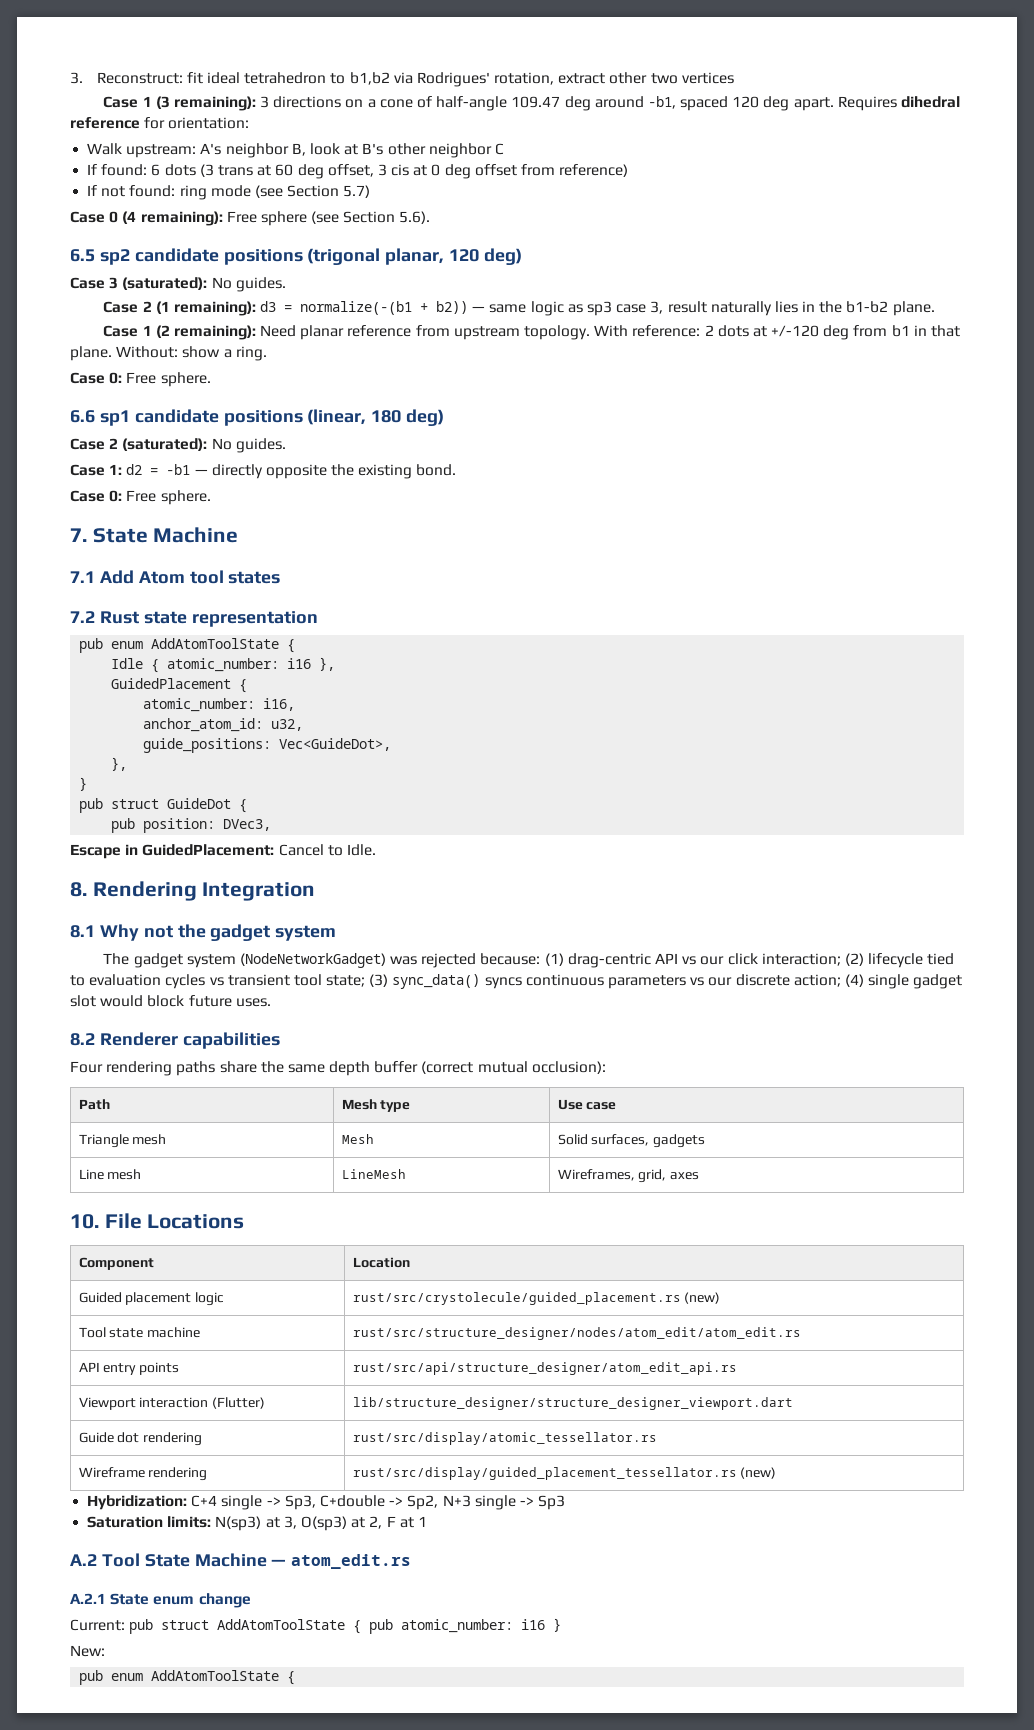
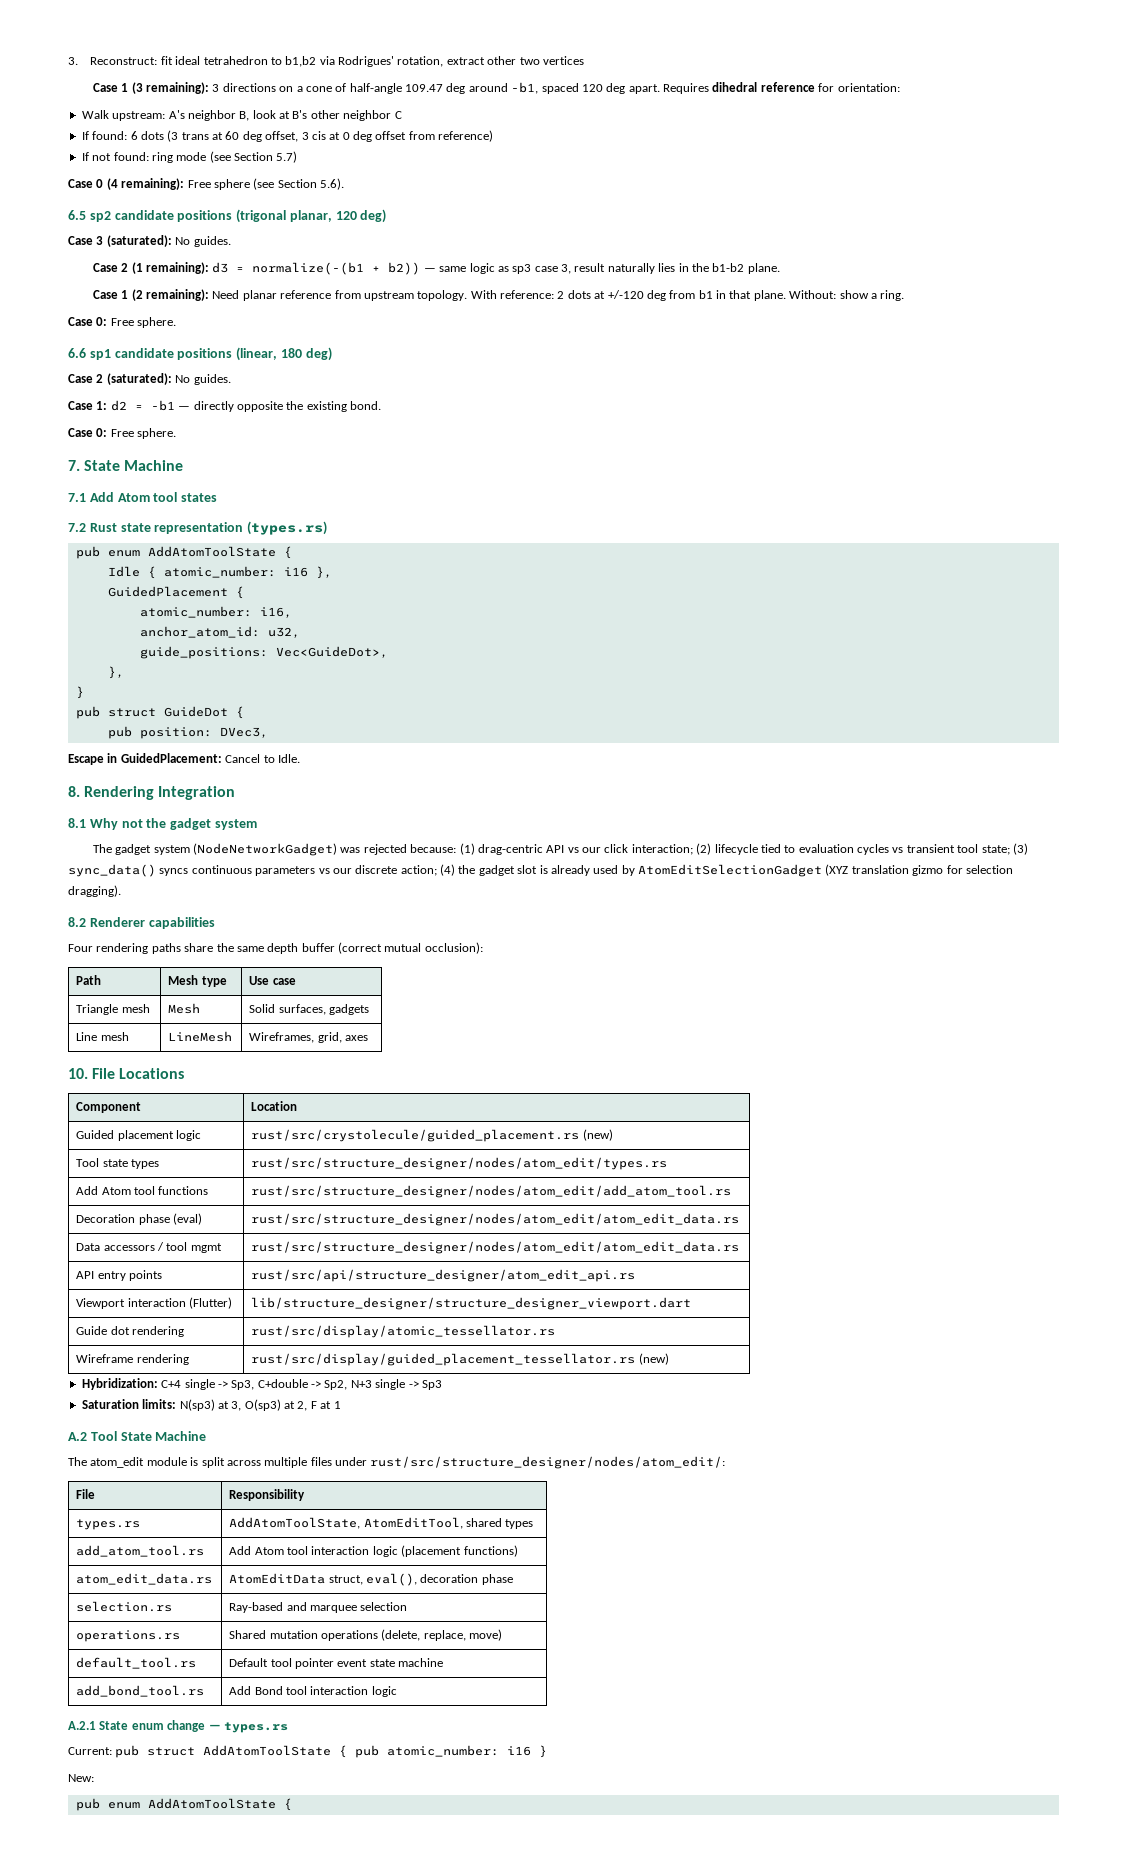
(318, 619) none -> [247,521,328,535] (types.rs)
[868,974,910,989] single -> [458,865,476,874] the
[100,995,271,1007] would block future uses. -> [539,864,1013,877] [68,885,121,897] is already used by AtomEditSelectionGadget (XYZ translation gizmo for selection dragging).
[147,1327,201,1338] [352,1327,801,1340] machine | rust/src/structure_designer/nodes/atom_edit/atom_edit.rs -> [131,1159,160,1169] [251,1157,668,1170] [76,1186,209,1195] [251,1185,732,1198] [76,1213,203,1225] [251,1213,740,1226] [76,1242,222,1253] [251,1241,740,1254] types | rust/src/structure_designer/nodes/atom_edit/types.rs // Add Atom tool functions | rust/src/structure_designer/nodes/atom_edit/add_atom_tool.rs // Decoration phase (eval) | rust/src/structure_designer/nodes/atom_edit/atom_edit_data.rs // Data accessors / tool mgmt | rust/src/structure_designer/nodes/atom_edit/atom_edit_data.rs
[271,1554,412,1569] — atom_edit.rs -> [68,1456,726,1469] [76,1489,96,1499] [229,1489,306,1501] [76,1519,141,1530] [229,1517,534,1529] [76,1545,205,1557] [229,1545,518,1557] [76,1573,213,1585] [229,1573,513,1586] [76,1601,173,1612] [229,1602,408,1613] [76,1630,181,1642] [229,1629,503,1641] [76,1657,197,1669] [229,1658,444,1669] [76,1685,205,1697] [229,1686,397,1697] // The atom_edit module is split across multiple files under rust/src/structure_designer/nodes/atom_edit/: // File | Responsibility // types.rs | AddAtomToolState, AtomEditTool, shared types // add_atom_tool.rs | Add Atom tool interaction logic (placement functions) // atom_edit_data.rs | AtomEditData struct, eval(), decoration phase // selection.rs | Ray-based and marquee selection // operations.rs | Shared mutation operations (delete, replace, move) // default_tool.rs | Default tool pointer event state machine // add_bond_tool.rs | Add Bond tool interaction logic
(251, 1600) none -> [208,1722,288,1733] — types.rs

